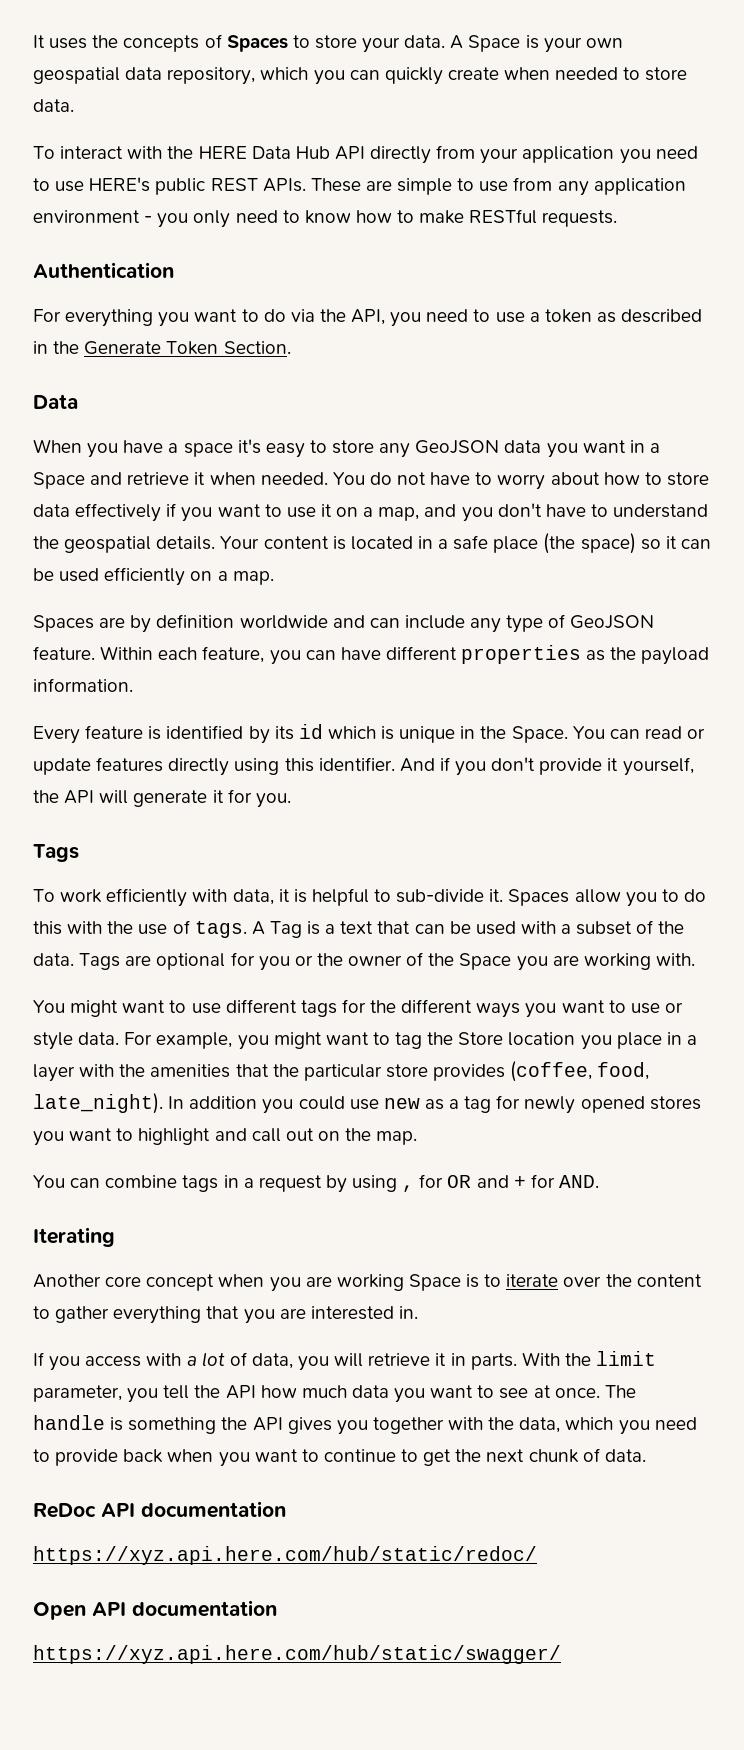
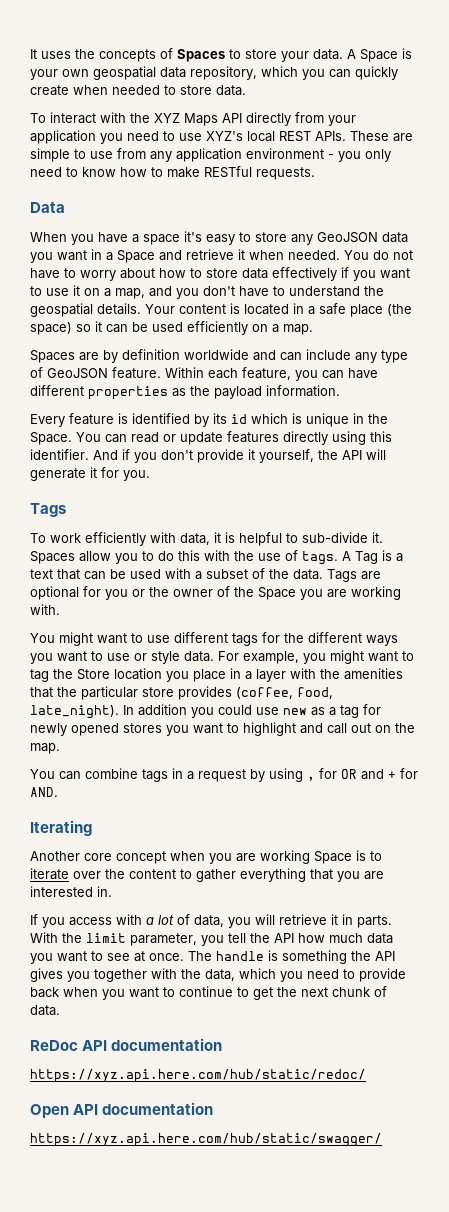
[198,146,330,159] HERE Data Hub -> [154,113,218,126] XYZ Maps
[89,177,206,195] HERE's public -> [206,131,275,142] XYZ's local
[33,262,174,279] [33,309,703,327] [33,341,291,355] // Authentication // For everything you want to do via the API, you need to use a token as described in the Generate Token Section. -> (315, 173) none

